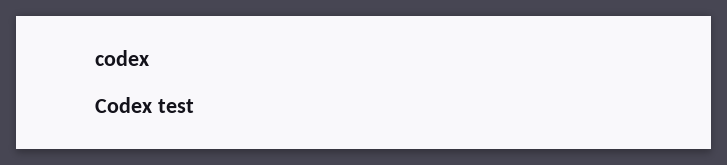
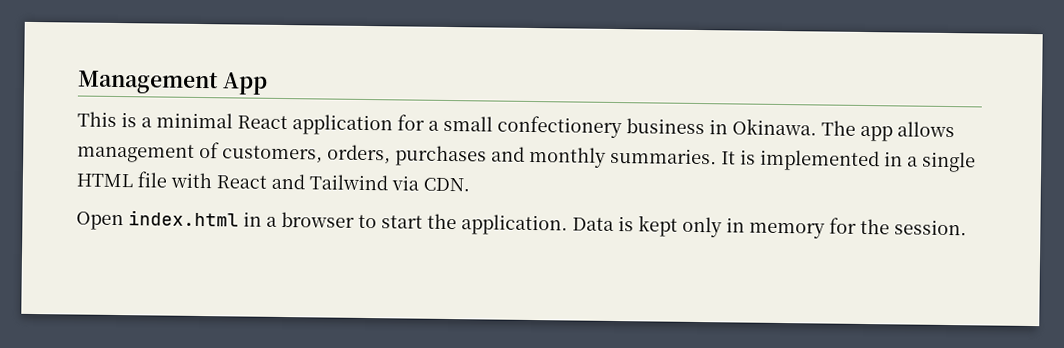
[95,50,149,66] [95,97,194,113] codex // Codex test -> [77,70,268,95] [77,111,955,142] [77,141,976,173] [76,171,470,192] [76,210,967,239] Management App // This is a minimal React application for a small confectionery business in Okinawa. The app allows management of customers, orders, purchases and monthly summaries. It is implemented in a single HTML file with React and Tailwind via CDN. // Open index.html in a browser to start the application. Data is kept only in memory for the session.

